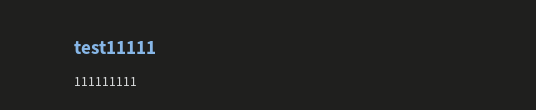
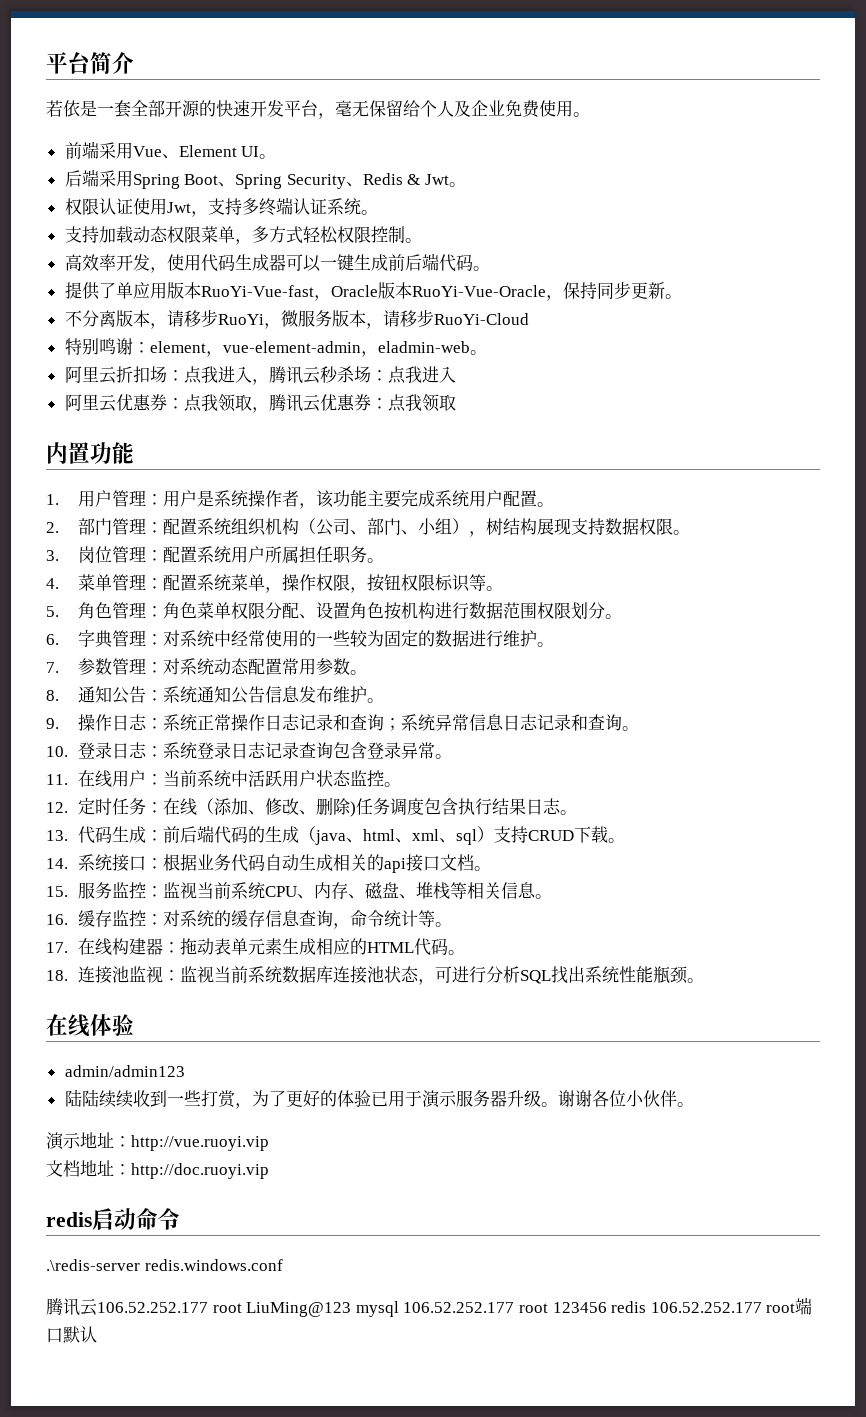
[74,41,156,54] [74,77,137,86] test11111 // 111111111 -> [46,52,134,74] [46,100,590,119] [64,141,277,159] [64,169,467,189] [64,197,378,217] [64,226,422,245] [64,253,490,273] [64,281,682,301] [64,309,529,329] [64,338,487,357] [64,366,456,385] [64,394,456,413] [46,442,134,464] [46,490,555,509] [46,518,691,537] [46,546,385,564] [46,574,504,593] [46,602,623,620] [46,630,555,648] [46,658,368,675] [46,686,385,704] [46,714,640,731] [46,742,453,759] [46,770,402,788] [46,797,578,817] [46,825,626,845] [46,854,492,873] [46,882,553,900] [46,910,453,929] [46,938,466,956] [46,966,705,985] [46,1014,134,1037] [64,1065,185,1077] [64,1089,694,1109] [46,1132,269,1151] [46,1160,269,1179] [46,1208,180,1230] [46,1259,283,1271] [46,1297,813,1317] [46,1326,97,1343] 平台简介 // 若依是一套全部开源的快速开发平台，毫无保留给个人及企业免费使用。 // 前端采用Vue、Element UI。 // 后端采用Spring Boot、Spring Security、Redis & Jwt。 // 权限认证使用Jwt，支持多终端认证系统。 // 支持加载动态权限菜单，多方式轻松权限控制。 // 高效率开发，使用代码生成器可以一键生成前后端代码。 // 提供了单应用版本RuoYi-Vue-fast，Oracle版本RuoYi-Vue-Oracle，保持同步更新。 // 不分离版本，请移步RuoYi，微服务版本，请移步RuoYi-Cloud // 特别鸣谢：element，vue-element-admin，eladmin-web。 // 阿里云折扣场：点我进入，腾讯云秒杀场：点我进入 // 阿里云优惠券：点我领取，腾讯云优惠券：点我领取 // 内置功能 // 1.用户管理：用户是系统操作者，该功能主要完成系统用户配置。 // 2.部门管理：配置系统组织机构（公司、部门、小组），树结构展现支持数据权限。 // 3.岗位管理：配置系统用户所属担任职务。 // 4.菜单管理：配置系统菜单，操作权限，按钮权限标识等。 // 5.角色管理：角色菜单权限分配、设置角色按机构进行数据范围权限划分。 // 6.字典管理：对系统中经常使用的一些较为固定的数据进行维护。 // 7.参数管理：对系统动态配置常用参数。 // 8.通知公告：系统通知公告信息发布维护。 // 9.操作日志：系统正常操作日志记录和查询；系统异常信息日志记录和查询。 // 10.登录日志：系统登录日志记录查询包含登录异常。 // 11.在线用户：当前系统中活跃用户状态监控。 // 12.定时任务：在线（添加、修改、删除)任务调度包含执行结果日志。 // 13.代码生成：前后端代码的生成（java、html、xml、sql）支持CRUD下载。 // 14.系统接口：根据业务代码自动生成相关的api接口文档。 // 15.服务监控：监视当前系统CPU、内存、磁盘、堆栈等相关信息。 // 16.缓存监控：对系统的缓存信息查询，命令统计等。 // 17.在线构建器：拖动表单元素生成相应的HTML代码。 // 18.连接池监视：监视当前系统数据库连接池状态，可进行分析SQL找出系统性能瓶颈。 // 在线体验 // admin/admin123 // 陆陆续续收到一些打赏，为了更好的体验已用于演示服务器升级。谢谢各位小伙伴。 // 演示地址：http://vue.ruoyi.vip // 文档地址：http://doc.ruoyi.vip // redis启动命令 // .\redis-server redis.windows.conf // 腾讯云106.52.252.177 root LiuMing@123 mysql 106.52.252.177 root 123456 redis 106.52.252.177 root端口默认

